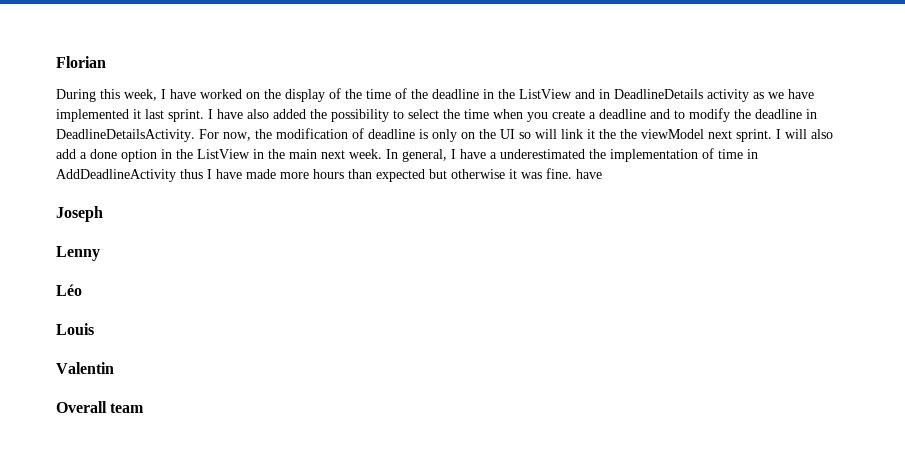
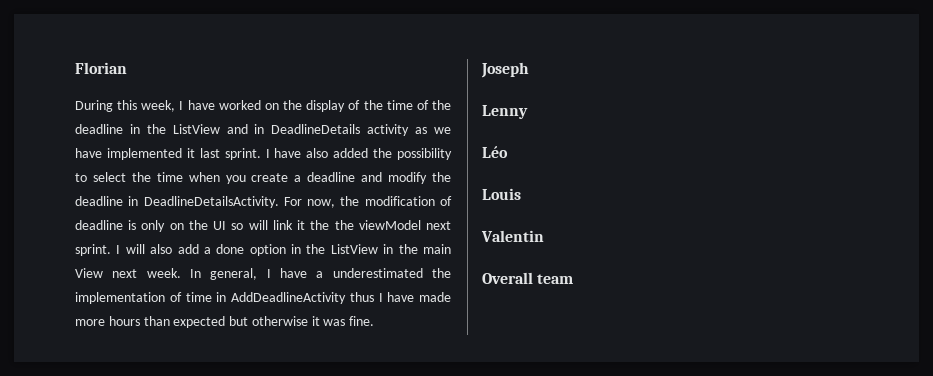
[674,110,685,119] to -> (383, 177) none
(317, 154) none -> [75,268,103,278] View
[576,169,602,179] have -> (375, 321) none

